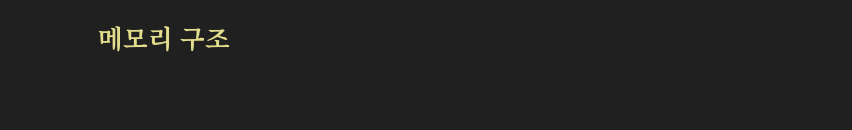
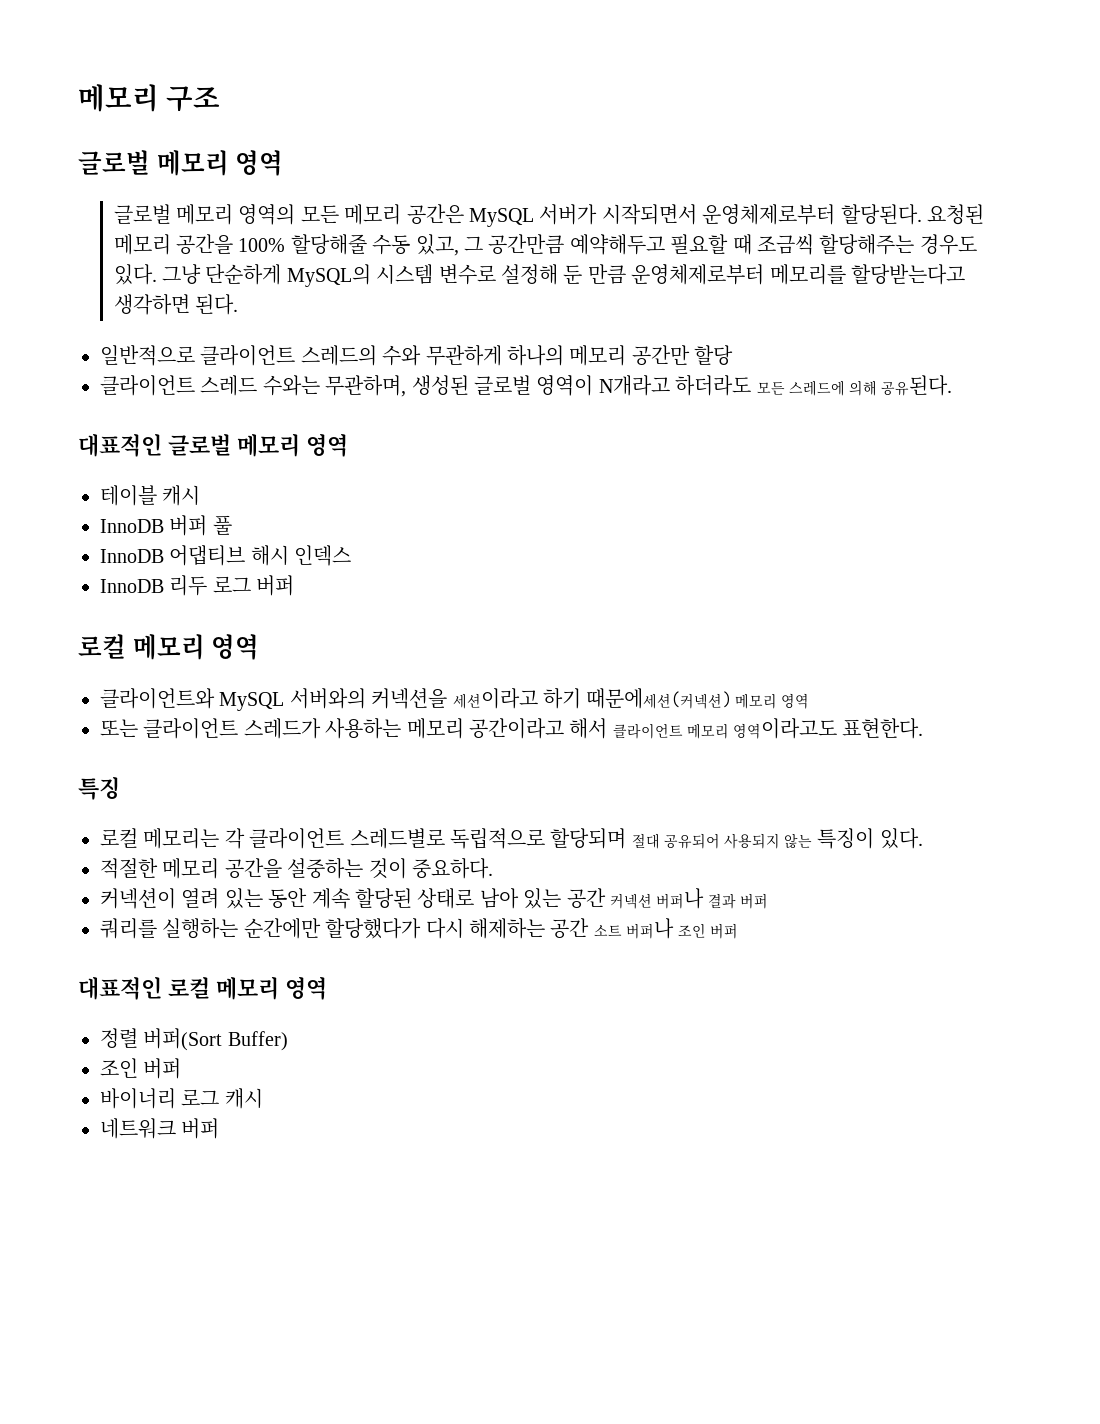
(230, 40) none -> [78,150,284,176] [113,204,985,227] [113,234,977,256] [113,264,966,287] [113,294,239,315] [100,345,734,366] [100,375,952,397] [78,434,348,457] [100,485,201,506] [100,515,232,536] [100,545,352,566] [100,575,295,596] [78,634,260,660] [100,688,810,711] [100,718,924,739] [78,777,120,800] [100,828,923,849] [100,858,493,879] [100,888,769,909] [100,918,739,939] [78,977,327,1000] [100,1028,288,1051] [100,1058,182,1079] [100,1088,263,1109] [100,1118,220,1139] // 글로벌 메모리 영역 // 글로벌 메모리 영역의 모든 메모리 공간은 MySQL 서버가 시작되면서 운영체제로부터 할당된다. 요청된 메모리 공간을 100% 할당해줄 수동 있고, 그 공간만큼 예약해두고 필요할 때 조금씩 할당해주는 경우도 있다. 그냥 단순하게 MySQL의 시스템 변수로 설정해 둔 만큼 운영체제로부터 메모리를 할당받는다고 생각하면 된다. // 일반적으로 클라이언트 스레드의 수와 무관하게 하나의 메모리 공간만 할당 // 클라이언트 스레드 수와는 무관하며, 생성된 글로벌 영역이 N개라고 하더라도 모든 스레드에 의해 공유된다. // 대표적인 글로벌 메모리 영역 // 테이블 캐시 // InnoDB 버퍼 풀 // InnoDB 어댑티브 해시 인덱스 // InnoDB 리두 로그 버퍼 // 로컬 메모리 영역 // 클라이언트와 MySQL 서버와의 커넥션을 세션이라고 하기 때문에세션(커넥션) 메모리 영역 // 또는 클라이언트 스레드가 사용하는 메모리 공간이라고 해서 클라이언트 메모리 영역이라고도 표현한다. // 특징 // 로컬 메모리는 각 클라이언트 스레드별로 독립적으로 할당되며 절대 공유되어 사용되지 않는 특징이 있다. // 적절한 메모리 공간을 설중하는 것이 중요하다. // 커넥션이 열려 있는 동안 계속 할당된 상태로 남아 있는 공간 커넥션 버퍼나 결과 버퍼 // 쿼리를 실행하는 순간에만 할당했다가 다시 해제하는 공간 소트 버퍼나 조인 버퍼 // 대표적인 로컬 메모리 영역 // 정렬 버퍼(Sort Buffer) // 조인 버퍼 // 바이너리 로그 캐시 // 네트워크 버퍼

